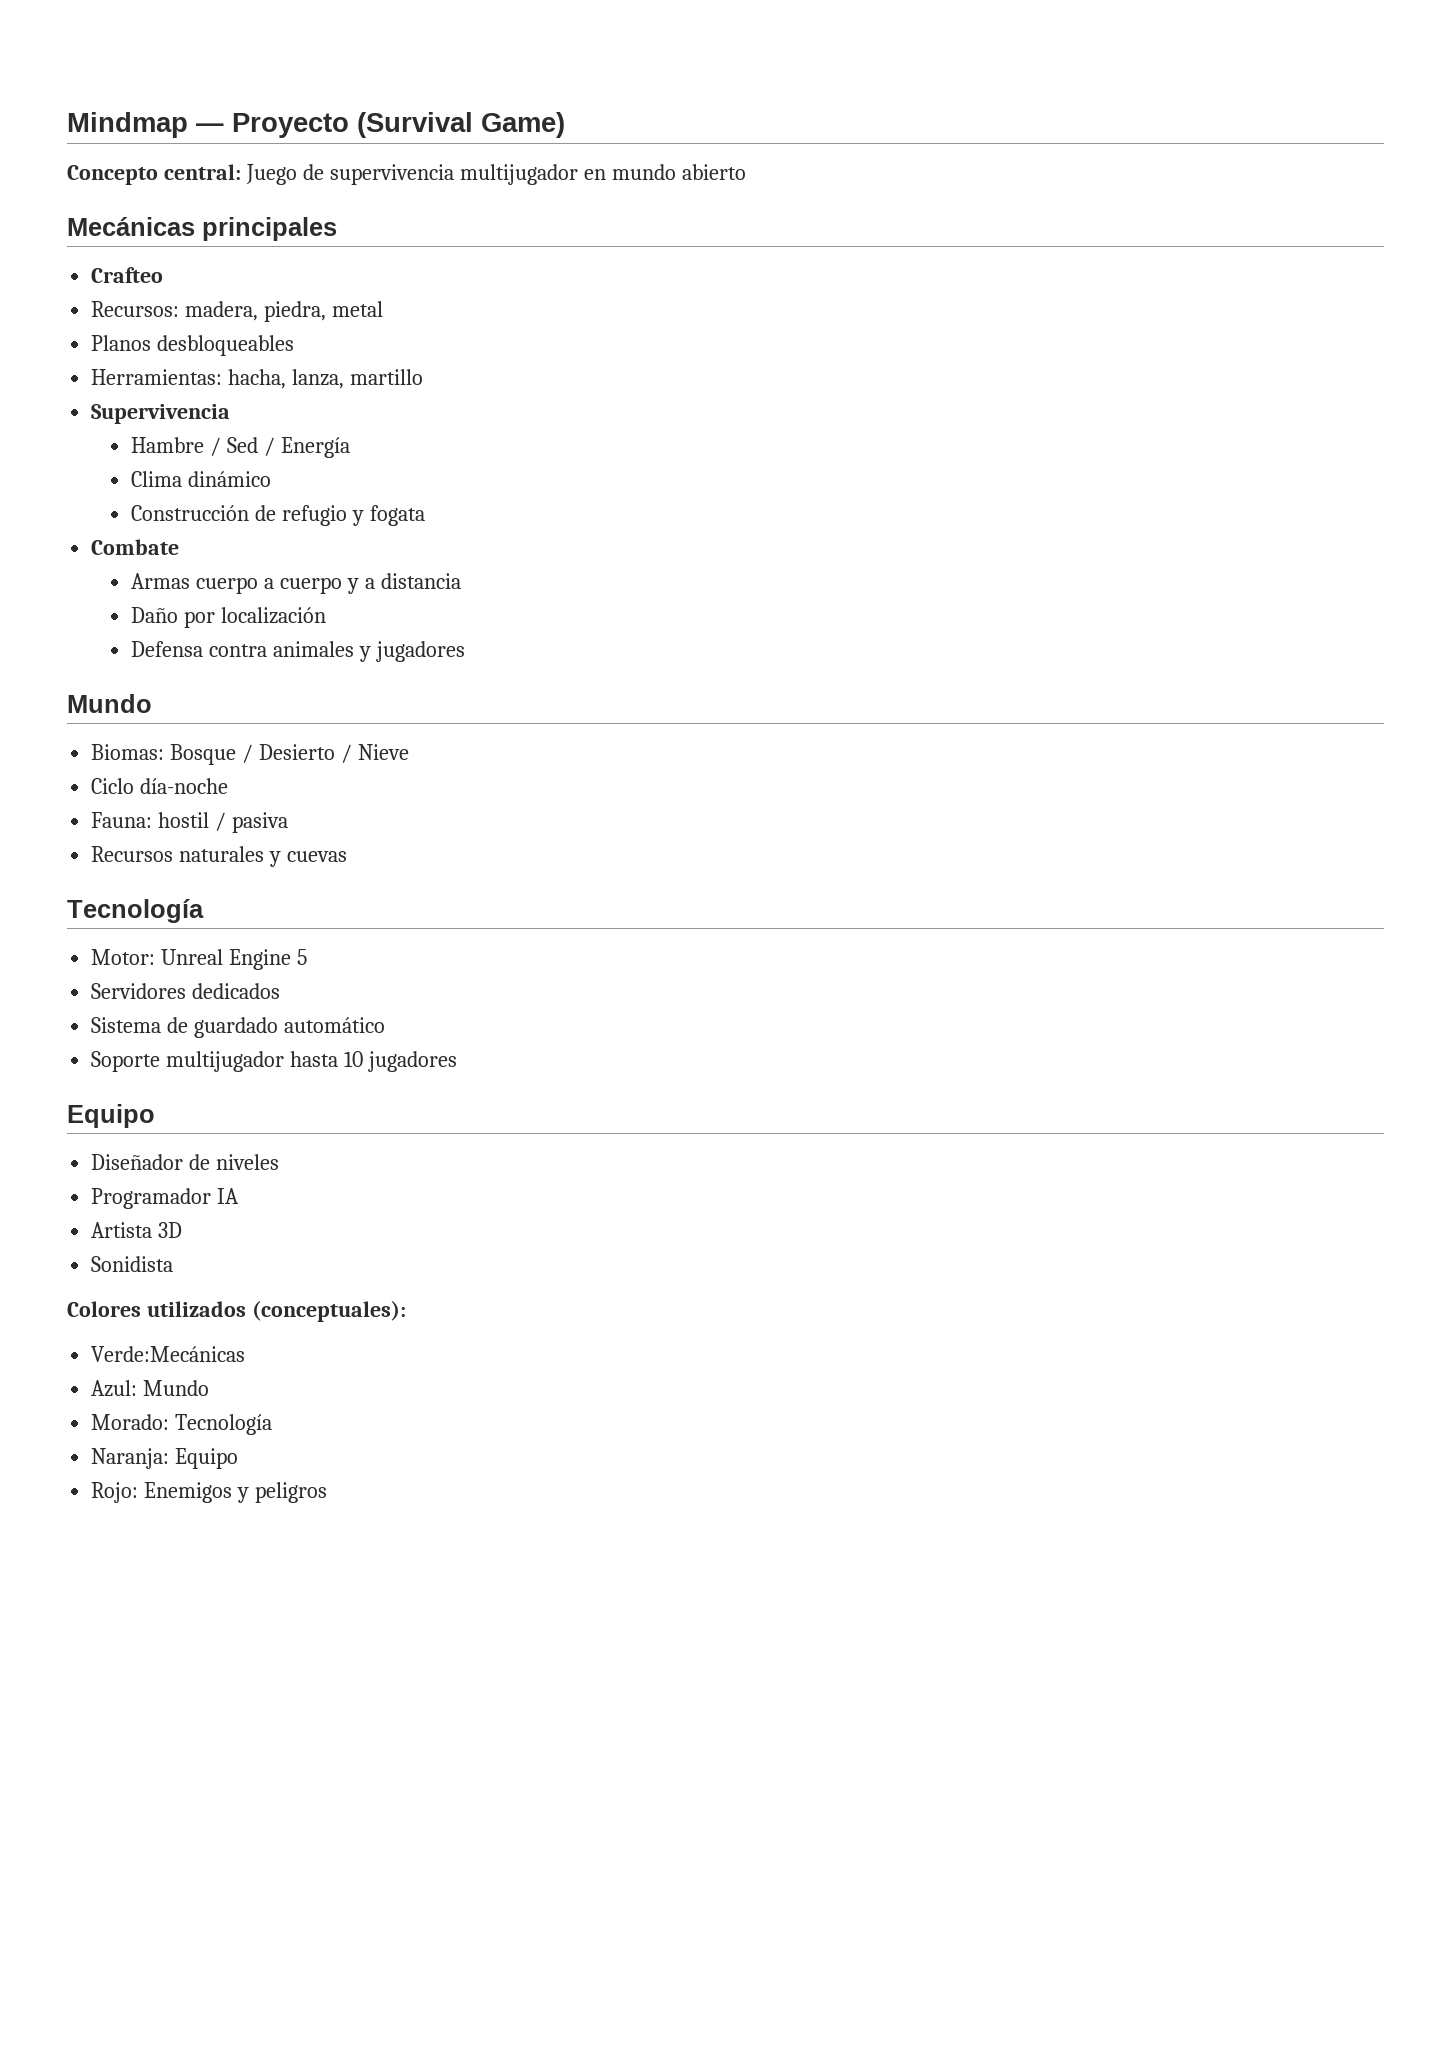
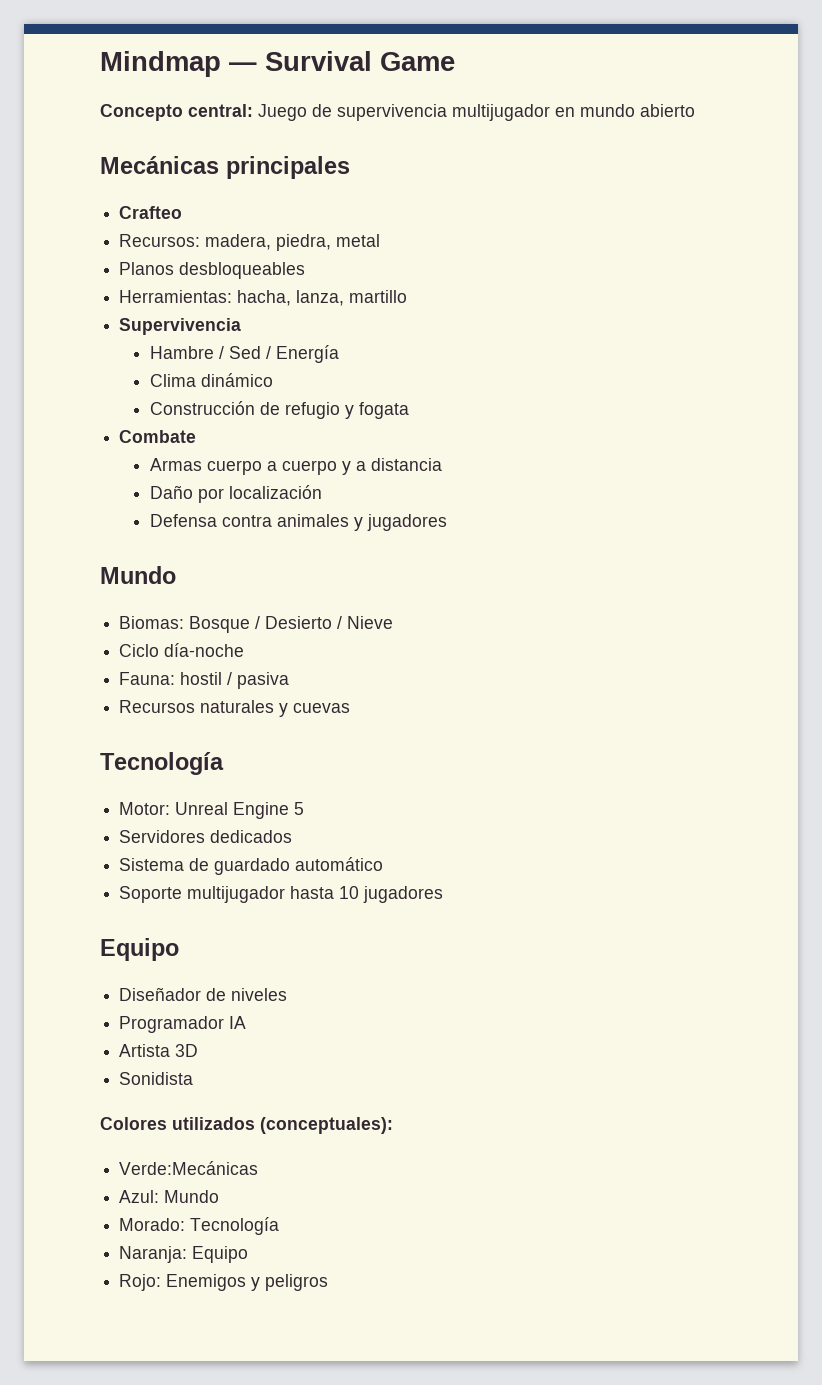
[232,112,565,138] Proyecto (Survival Game) -> [265,51,455,71] Survival Game

